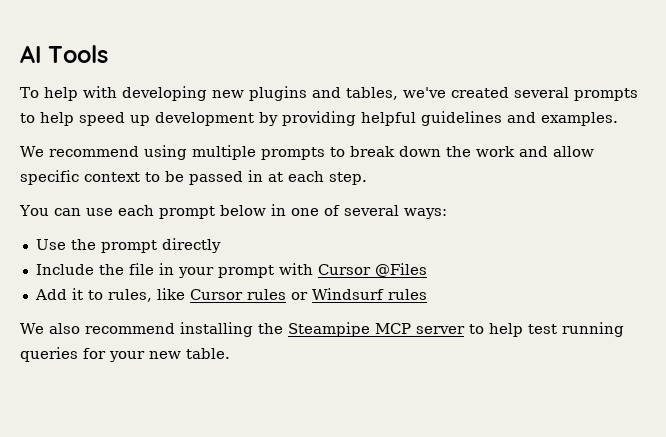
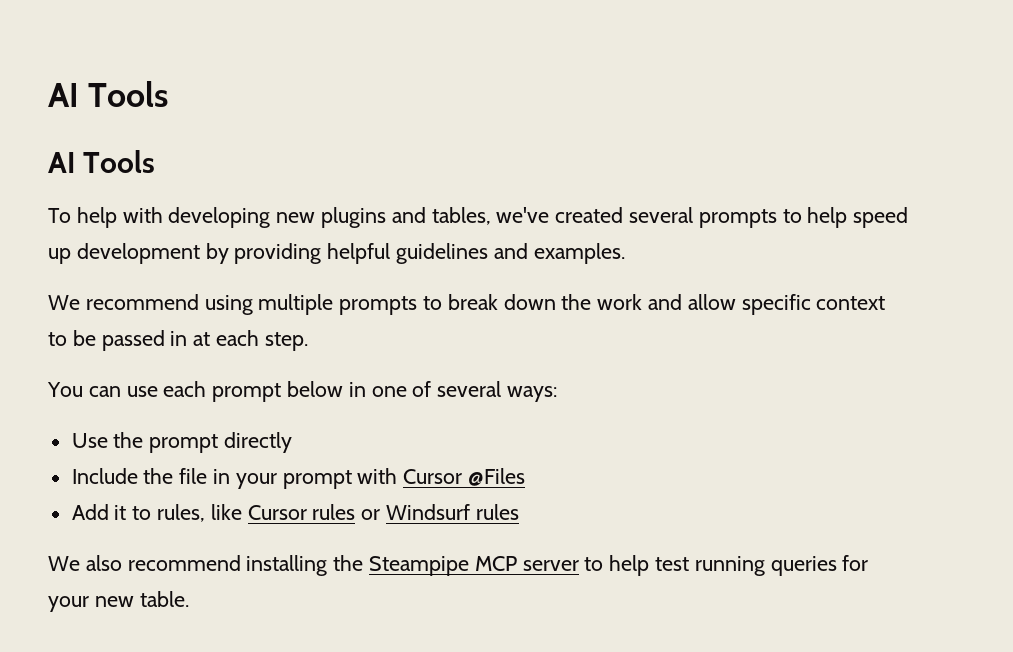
[20,45,108,63] AI Tools -> [48,81,169,107] [48,150,156,173] AI Tools // AI Tools

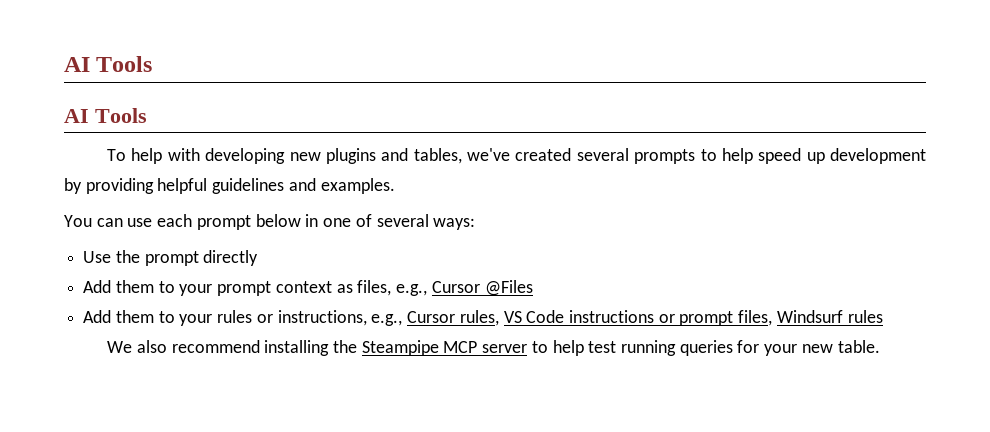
[48,294,886,315] [48,330,308,351] // We recommend using multiple prompts to break down the work and allow specific context to be passed in at each step. -> (395, 186) none
[71,468,526,489] [71,504,381,522] Include the file in your prompt with Cursor @Files // Add it to rules, like Cursor rules or -> [83,280,533,296] [83,310,773,326] Add them to your prompt context as files, e.g., Cursor @Files // Add them to your rules or instructions, e.g., Cursor rules, VS Code instructions or prompt files,

